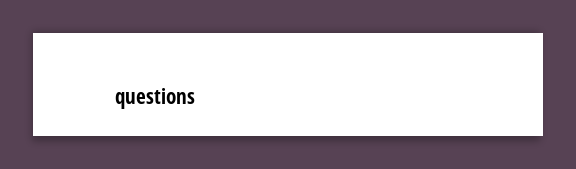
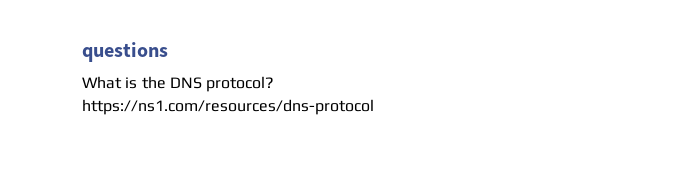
(195, 98) none -> [82,76,275,92] [82,99,374,115] // What is the DNS protocol? // https://ns1.com/resources/dns-protocol

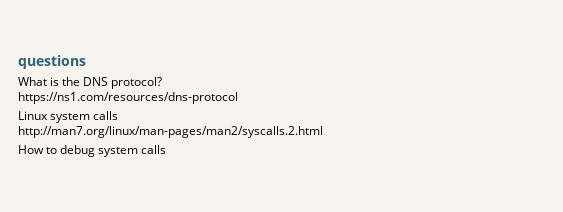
(374, 107) none -> [18,111,119,123] [18,126,323,138] [18,145,167,157] // Linux system calls // http://man7.org/linux/man-pages/man2/syscalls.2.html // How to debug system calls

